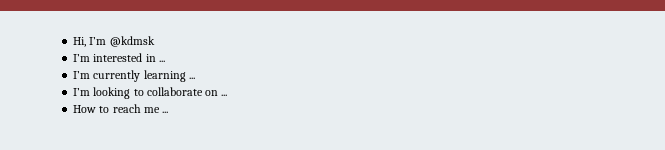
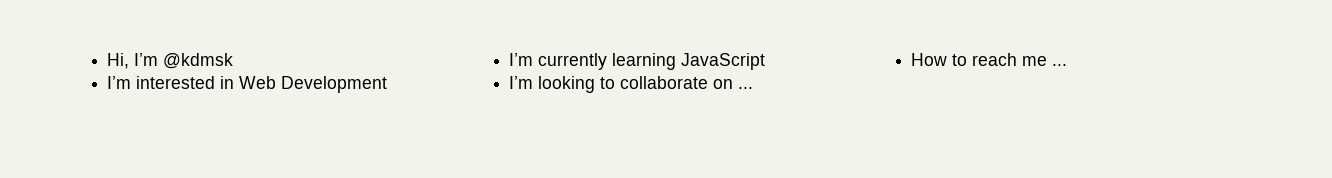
[158,60,165,62] ... -> [239,76,388,93] Web Development
[188,77,195,79] ... -> [681,53,766,70] JavaScript

